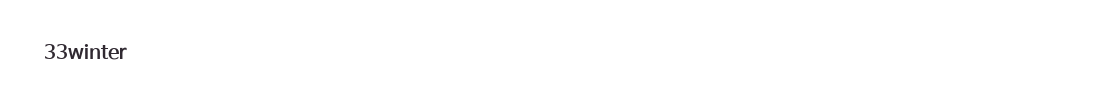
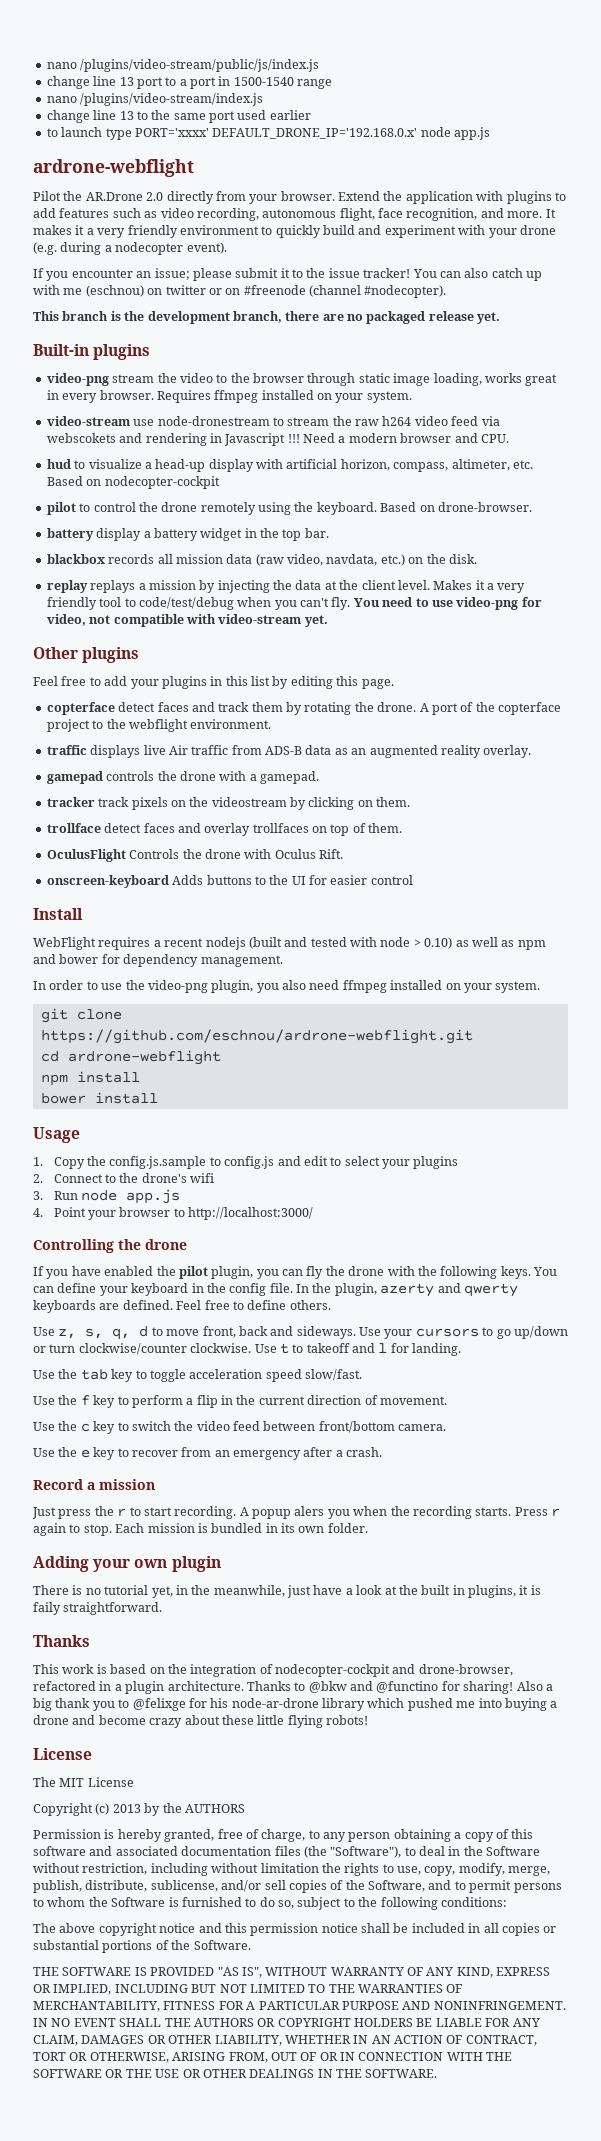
[44,44,127,60] 33winter -> [46,59,320,72] [46,76,333,89] [46,93,264,106] [46,110,311,123] [46,127,490,140] [33,159,194,177] [33,191,566,204] [33,208,556,221] [33,225,556,238] [33,242,227,255] [33,268,542,281] [33,285,447,298] [33,311,501,324] [33,344,151,360] [46,373,558,386] [46,390,412,403] [46,416,500,426] [46,433,509,446] [46,459,533,472] [46,476,220,489] [46,502,532,515] [46,528,329,541] [46,554,477,566] [46,580,526,593] [46,597,542,610] [46,614,328,627] [33,647,140,663] [33,676,394,689] [46,702,561,715] [46,719,272,732] [46,745,532,758] [46,771,319,784] [46,797,411,810] [46,823,403,836] [46,849,343,862] [46,875,413,888] [33,908,83,920] [33,937,546,950] [33,954,283,967] [33,980,541,993] [40,1008,122,1023] [40,1029,473,1044] [40,1050,221,1065] [40,1071,140,1086] [40,1092,158,1104] [33,1127,80,1143] [33,1156,459,1169] [33,1173,215,1183] [33,1189,181,1204] [33,1207,314,1220] [33,1239,187,1253] [33,1266,557,1279] [33,1283,518,1297] [33,1300,331,1313] [33,1326,568,1340] [33,1343,462,1356] [33,1369,362,1382] [33,1395,447,1408] [33,1421,447,1434] [33,1447,383,1460] [33,1479,155,1490] [32,1506,560,1519] [33,1523,368,1536] [33,1556,221,1572] [33,1585,541,1598] [33,1602,163,1615] [33,1635,90,1647] [33,1664,513,1677] [33,1681,553,1694] [33,1698,558,1711] [33,1715,368,1728] [33,1748,92,1760] [33,1777,134,1787] [33,1803,245,1816] [33,1829,534,1842] [33,1846,541,1858] [33,1863,551,1876] [33,1880,562,1893] [33,1897,507,1910] [33,1923,557,1936] [33,1940,251,1953] [33,1967,551,1978] [33,1984,463,1995] [33,2001,566,2012] [33,2018,540,2027] [33,2035,537,2046] [33,2052,513,2063] [33,2069,438,2078] nano /plugins/video-stream/public/js/index.js // change line 13 port to a port in 1500-1540 range // nano /plugins/video-stream/index.js // change line 13 to the same port used earlier // to launch type PORT='xxxx' DEFAULT_DRONE_IP='192.168.0.x' node app.js // ardrone-webflight // Pilot the AR.Drone 2.0 directly from your browser. Extend the application with plugins to add features such as video recording, autonomous flight, face recognition, and more. It makes it a very friendly environment to quickly build and experiment with your drone (e.g. during a nodecopter event). // If you encounter an issue; please submit it to the issue tracker! You can also catch up with me (eschnou) on twitter or on #freenode (channel #nodecopter). // This branch is the development branch, there are no packaged release yet. // Built-in plugins // video-png stream the video to the browser through static image loading, works great in every browser. Requires ffmpeg installed on your system. // video-stream use node-dronestream to stream the raw h264 video feed via webscokets and rendering in Javascript !!! Need a modern browser and CPU. // hud to visualize a head-up display with artificial horizon, compass, altimeter, etc. Based on nodecopter-cockpit // pilot to control the drone remotely using the keyboard. Based on drone-browser. // battery display a battery widget in the top bar. // blackbox records all mission data (raw video, navdata, etc.) on the disk. // replay replays a mission by injecting the data at the client level. Makes it a very friendly tool to code/test/debug when you can't fly. You need to use video-png for video, not compatible with video-stream yet. // Other plugins // Feel free to add your plugins in this list by editing this page. // copterface detect faces and track them by rotating the drone. A port of the copterface project to the webflight environment. // traffic displays live Air traffic from ADS-B data as an augmented reality overlay. // gamepad controls the drone with a gamepad. // tracker track pixels on the videostream by clicking on them. // trollface detect faces and overlay trollfaces on top of them. // OculusFlight Controls the drone with Oculus Rift. // onscreen-keyboard Adds buttons to the UI for easier control // Install // WebFlight requires a recent nodejs (built and tested with node > 0.10) as well as npm and bower for dependency management. // In order to use the video-png plugin, you also need ffmpeg installed on your system. // git clone https://github.com/eschnou/ardrone-webflight.git // cd ardrone-webflight // npm install // bower install // Usage // 1. Copy the config.js.sample to config.js and edit to select your plugins // 2. Connect to the drone's wifi // 3. Run node app.js // 4. Point your browser to http://localhost:3000/ // Controlling the drone // If you have enabled the pilot plugin, you can fly the drone with the following keys. You can define your keyboard in the config file. In the plugin, azerty and qwerty keyboards are defined. Feel free to define others. // Use z, s, q, d to move front, back and sideways. Use your cursors to go up/down or turn clockwise/counter clockwise. Use t to takeoff and l for landing. // Use the tab key to toggle acceleration speed slow/fast. // Use the f key to perform a flip in the current direction of movement. // Use the c key to switch the video feed between front/bottom camera. // Use the e key to recover from an emergency after a crash. // Record a mission // Just press the r to start recording. A popup alers you when the recording starts. Press r again to stop. Each mission is bundled in its own folder. // Adding your own plugin // There is no tutorial yet, in the meanwhile, just have a look at the built in plugins, it is faily straightforward. // Thanks // This work is based on the integration of nodecopter-cockpit and drone-browser, refactored in a plugin architecture. Thanks to @bkw and @functino for sharing! Also a big thank you to @felixge for his node-ar-drone library which pushed me into buying a drone and become crazy about these little flying robots! // License // The MIT License // Copyright (c) 2013 by the AUTHORS // Permission is hereby granted, free of charge, to any person obtaining a copy of this software and associated documentation files (the "Software"), to deal in the Software without restriction, including without limitation the rights to use, copy, modify, merge, publish, distribute, sublicense, and/or sell copies of the Software, and to permit persons to whom the Software is furnished to do so, subject to the following conditions: // The above copyright notice and this permission notice shall be included in all copies or substantial portions of the Software. // THE SOFTWARE IS PROVIDED "AS IS", WITHOUT WARRANTY OF ANY KIND, EXPRESS OR IMPLIED, INCLUDING BUT NOT LIMITED TO THE WARRANTIES OF MERCHANTABILITY, FITNESS FOR A PARTICULAR PURPOSE AND NONINFRINGEMENT. IN NO EVENT SHALL THE AUTHORS OR COPYRIGHT HOLDERS BE LIABLE FOR ANY CLAIM, DAMAGES OR OTHER LIABILITY, WHETHER IN AN ACTION OF CONTRACT, TORT OR OTHERWISE, ARISING FROM, OUT OF OR IN CONNECTION WITH THE SOFTWARE OR THE USE OR OTHER DEALINGS IN THE SOFTWARE.

